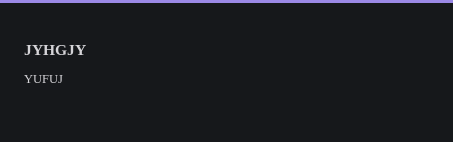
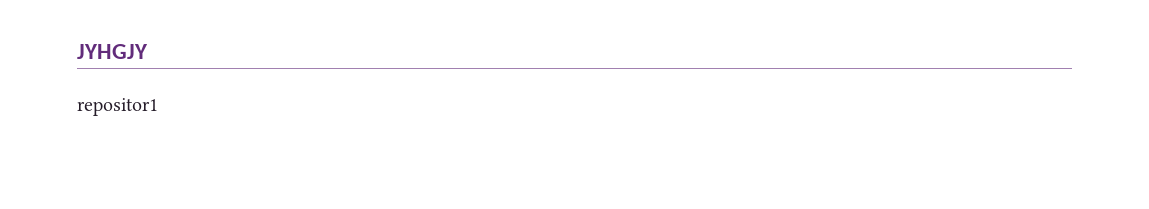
[24,75,63,83] YUFUJ -> [77,98,158,116] repositor1

